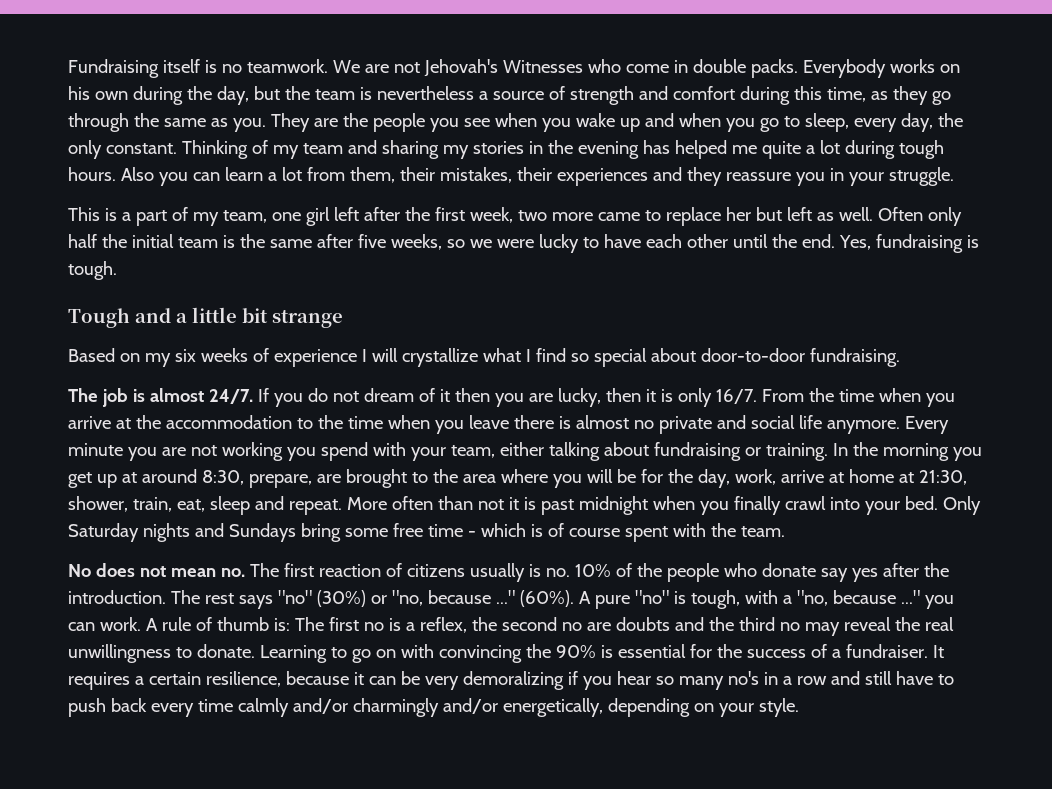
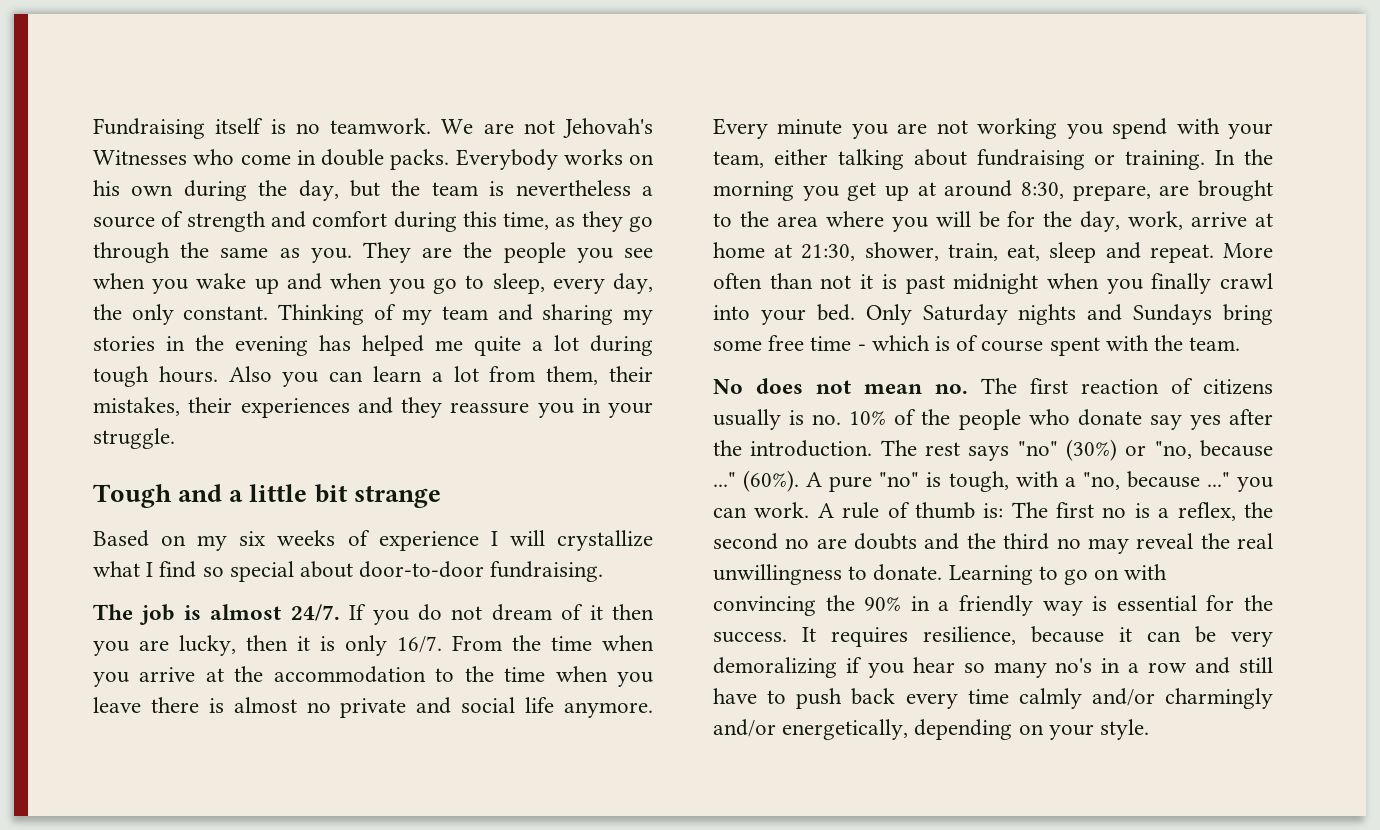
[68,207,962,226] [68,234,979,253] [68,261,117,280] // This is a part of my team, one girl left after the first week, two more came to replace her but left as well. Often only half the initial team is the same after five weeks, so we were lucky to have each other until the end. Yes, fundraising is tough. -> (175, 438) none
[600,644,944,658] [68,672,201,690] is essential for the success of a fundraiser. It requires a certain -> [910,595,1273,616] [713,627,908,647] in a friendly way is essential for the success. It requires

